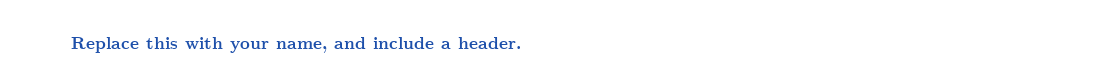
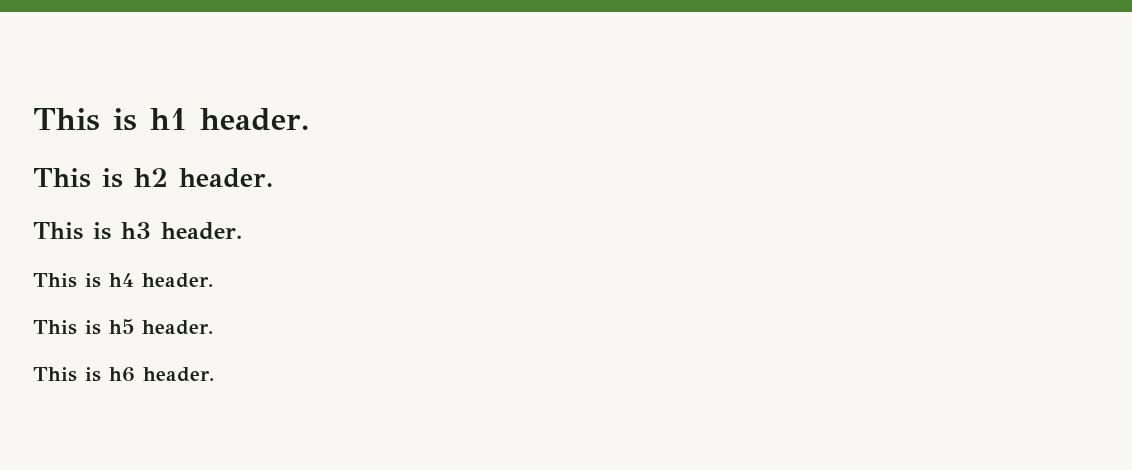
[71,37,451,53] Replace this with your name, and include a -> [33,108,309,131] [33,168,273,188] [33,222,242,240] [33,273,213,288] [33,319,213,335] [33,367,135,382] This is h1 header. // This is h2 header. // This is h3 header. // This is h4 header. // This is h5 header. // This is h6

